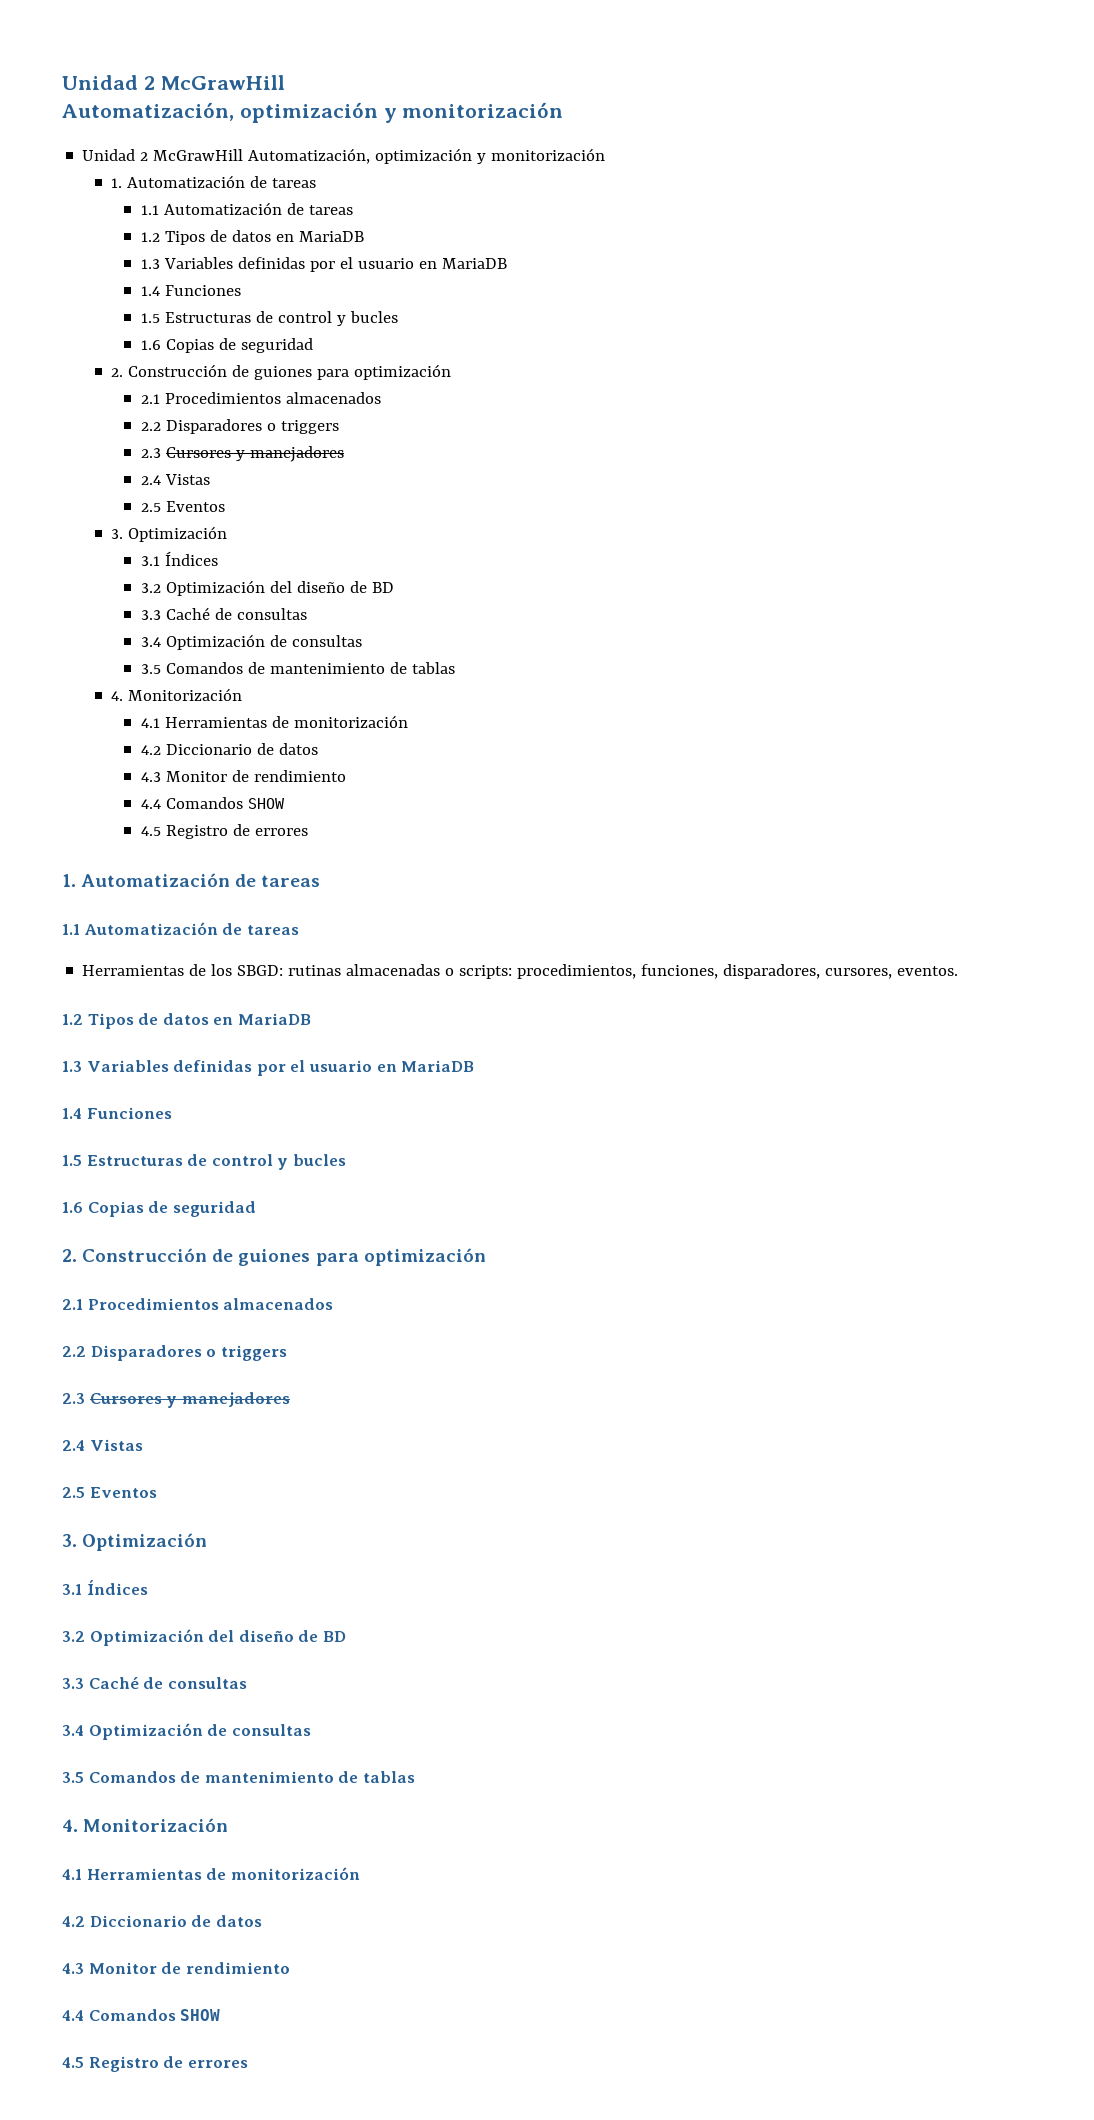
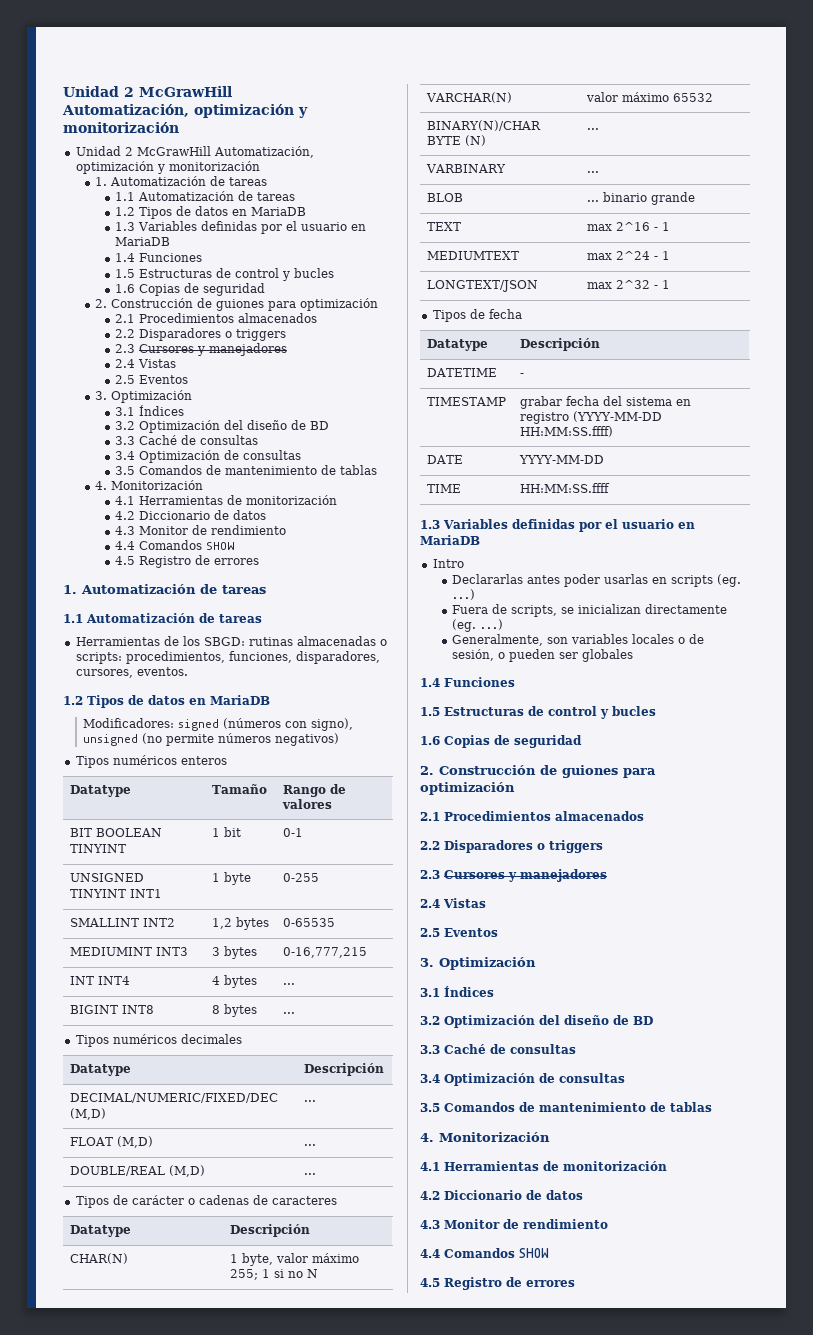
[62,1060,475,1076] // 1.3 Variables definidas por el usuario en MariaDB -> [82,718,353,731] [82,733,339,746] [75,755,227,768] [69,785,131,797] [211,784,267,794] [282,784,346,797] [281,799,332,809] [69,828,162,837] [69,844,126,853] [211,827,241,837] [282,828,303,837] [69,873,144,882] [69,889,162,898] [211,872,251,885] [282,873,319,882] [69,918,175,927] [211,917,269,930] [282,918,335,927] [69,947,188,956] [211,946,257,959] [282,947,367,958] [69,976,130,985] [211,975,257,988] [282,983,295,985] [69,1005,154,1014] [211,1004,257,1017] [282,1012,295,1014] [75,1034,242,1047] [69,1064,131,1076] [303,1063,384,1076] [69,1093,278,1103] [69,1108,106,1120] [303,1100,316,1102] [69,1136,153,1148] [303,1144,316,1146] [69,1165,205,1177] [303,1173,316,1175] [75,1195,337,1208] [69,1225,131,1237] [229,1224,310,1237] [69,1253,128,1264] [229,1253,359,1266] [229,1269,318,1280] [425,92,512,103] [585,92,713,102] [426,120,541,131] [426,135,486,146] [586,128,599,130] [425,164,506,173] [586,171,599,173] [426,193,463,202] [586,192,695,205] [426,222,461,231] [586,222,670,231] [426,251,519,260] [586,251,670,260] [426,280,538,292] [586,280,670,289] [432,309,522,322] [426,339,488,351] [519,338,600,351] [426,368,497,377] [519,373,524,377] [426,397,506,406] [519,396,691,409] [519,411,662,424] [519,426,613,437] [426,455,463,464] [518,455,604,464] [426,484,461,493] [519,483,610,493] [420,519,695,532] [420,535,480,545] [432,559,464,568] [452,574,742,587] [452,589,476,600] [452,604,728,617] [452,619,504,632] [452,634,705,646] [452,649,634,662] // Modificadores: signed (números con signo), unsigned (no permite números negativos) // Tipos numéricos enteros // Datatype | Tamaño | Rango de valores // BIT BOOLEAN TINYINT | 1 bit | 0-1 // UNSIGNED TINYINT INT1 | 1 byte | 0-255 // SMALLINT INT2 | 1,2 bytes | 0-65535 // MEDIUMINT INT3 | 3 bytes | 0-16,777,215 // INT INT4 | 4 bytes | ... // BIGINT INT8 | 8 bytes | ... // Tipos numéricos decimales // Datatype | Descripción // DECIMAL/NUMERIC/FIXED/DEC (M,D) | ... // FLOAT (M,D) | ... // DOUBLE/REAL (M,D) | ... // Tipos de carácter o cadenas de caracteres // Datatype | Descripción // CHAR(N) | 1 byte, valor máximo 255; 1 si no N // VARCHAR(N) | valor máximo 65532 // BINARY(N)/CHAR BYTE (N) | ... // VARBINARY | ... // BLOB | ... binario grande // TEXT | max 2^16 - 1 // MEDIUMTEXT | max 2^24 - 1 // LONGTEXT/JSON | max 2^32 - 1 // Tipos de fecha // Datatype | Descripción // DATETIME | - // TIMESTAMP | grabar fecha del sistema en registro (YYYY-MM-DD HH:MM:SS.ffff) // DATE | YYYY-MM-DD // TIME | HH:MM:SS.ffff // 1.3 Variables definidas por el usuario en MariaDB // Intro // Declararlas antes poder usarlas en scripts (eg. ...) // Fuera de scripts, se inicializan directamente (eg. ...) // Generalmente, son variables locales o de sesión, o pueden ser globales

